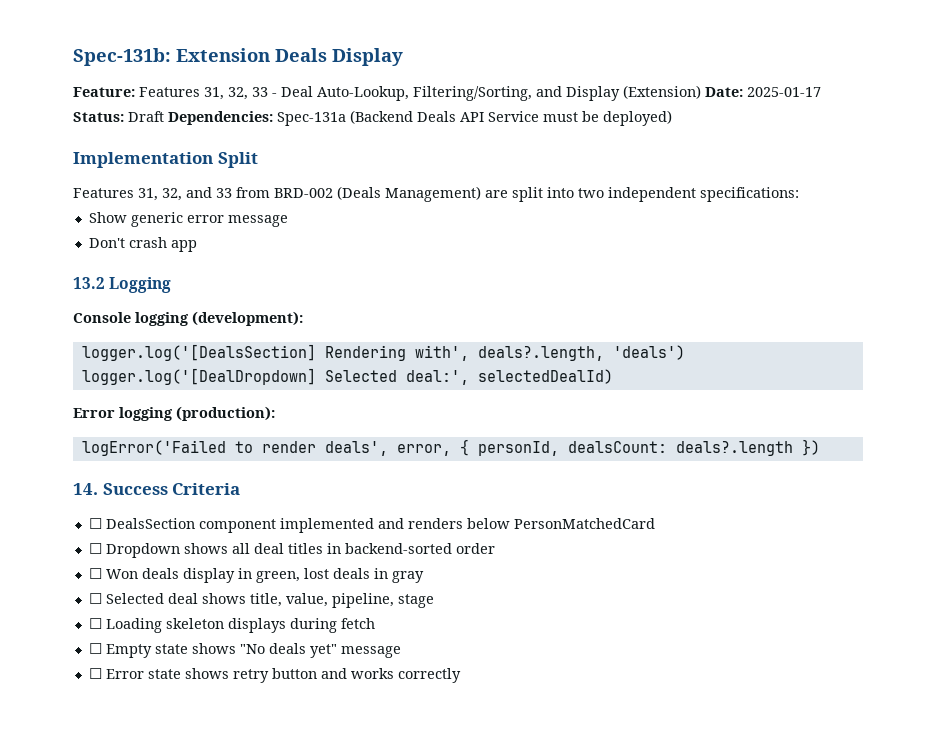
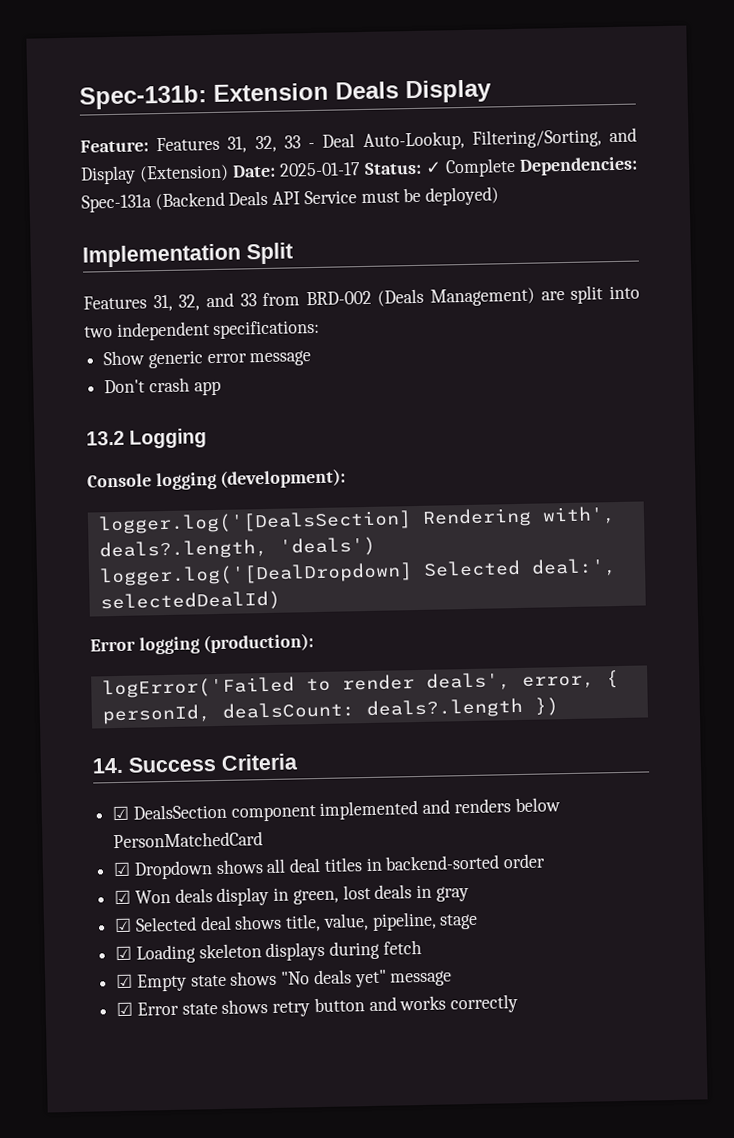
[128,111,164,122] Draft -> [424,157,516,178] ✓ Complete
[88,518,102,529] ☐ -> [112,805,130,821] ☑
[88,543,102,554] ☐ -> [113,861,132,877] ☑
[88,568,102,579] ☐ -> [114,889,132,905] ☑
[88,593,102,604] ☐ -> [114,917,133,933] ☑
[88,618,102,629] ☐ -> [115,945,133,961] ☑
[88,643,102,654] ☐ -> [116,973,134,989] ☑
[88,668,102,679] ☐ -> [116,1001,134,1017] ☑

